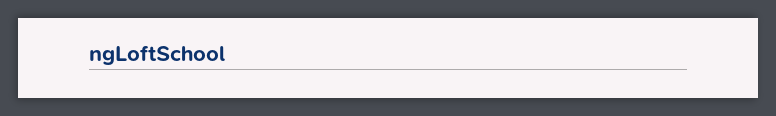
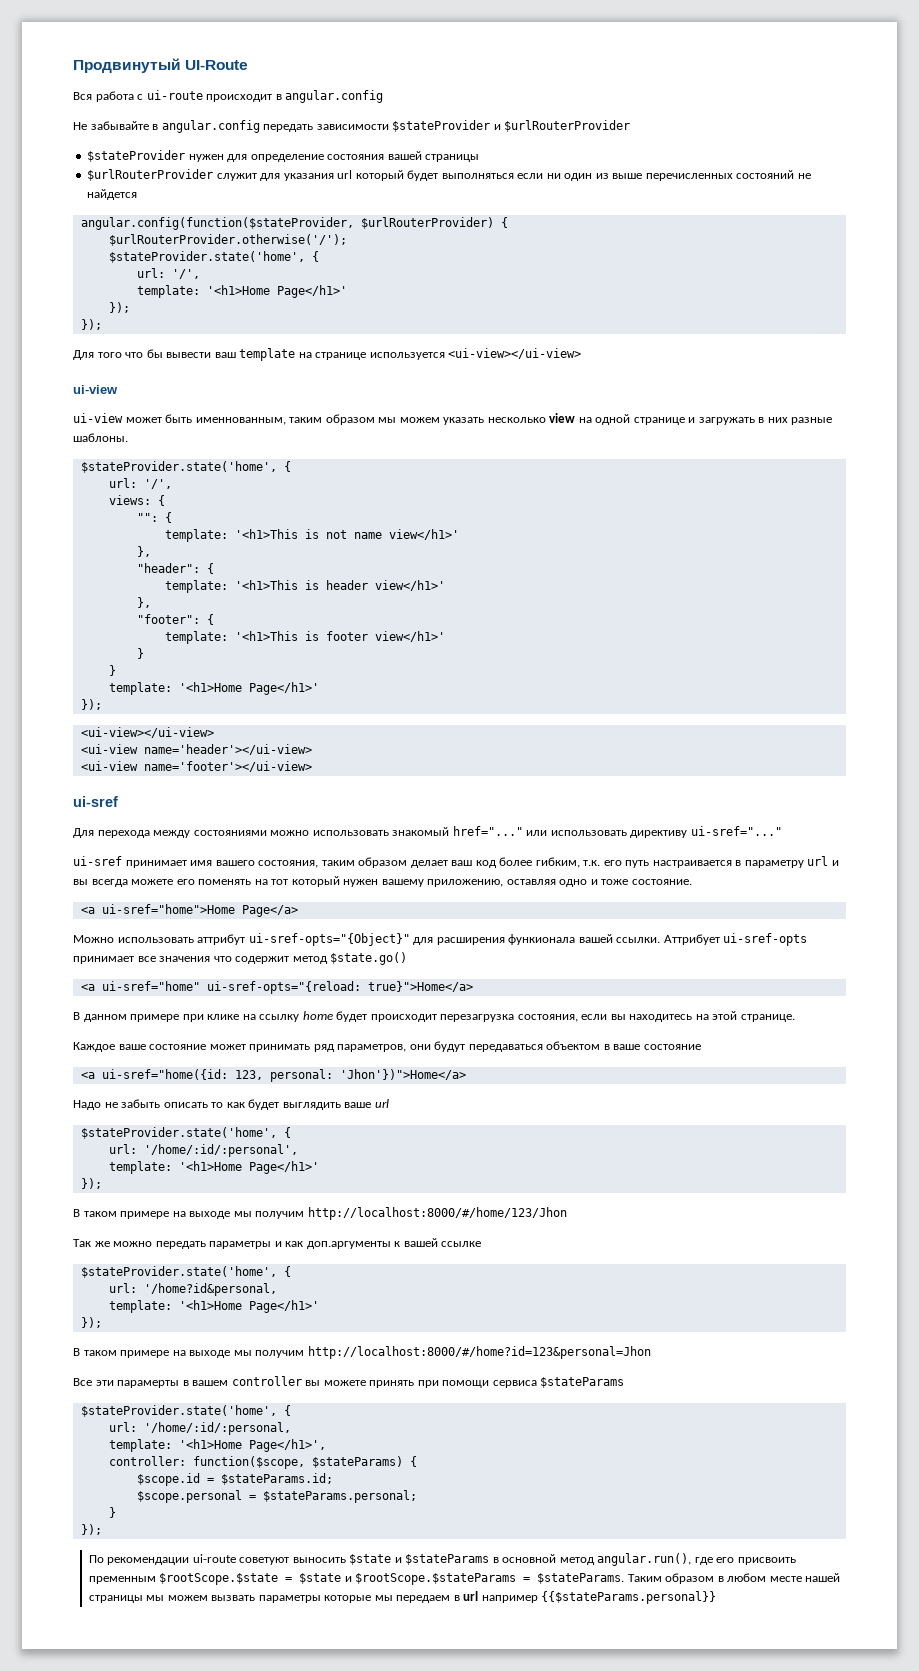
[89,45,225,65] ngLoftSchool -> [73,58,249,73] [73,90,384,103] [73,120,631,133] [87,150,480,162] [87,169,811,181] [87,189,138,200] [80,217,508,230] [108,234,347,246] [108,251,319,263] [136,268,200,279] [136,285,347,298] [108,302,130,313] [80,319,102,330] [73,348,582,361] [73,385,118,394] [73,413,833,425] [73,433,128,442] [80,461,291,473] [108,478,172,489] [108,495,165,506] [136,512,172,523] [164,529,459,542] [136,546,151,557] [136,563,214,574] [164,580,445,593] [136,597,151,608] [136,614,214,625] [164,631,445,644] [136,648,144,659] [108,665,116,676] [108,682,319,695] [80,699,102,710] [80,727,214,738] [80,744,312,755] [80,761,312,772] [73,796,118,807] [73,826,782,838] [73,856,839,868] [73,876,692,887] [80,904,298,917] [73,933,808,946] [73,952,408,965] [80,981,473,994] [73,1011,795,1022] [73,1041,701,1052] [80,1069,466,1082] [73,1099,389,1110] [80,1127,291,1139] [108,1144,298,1157] [108,1161,319,1174] [80,1178,102,1189] [73,1207,567,1220] [73,1238,482,1249] [80,1266,291,1278] [108,1283,277,1296] [108,1300,319,1313] [80,1317,102,1328] [73,1346,651,1359] [73,1376,625,1388] [80,1405,291,1417] [108,1422,291,1435] [108,1439,326,1452] [108,1456,417,1469] [136,1473,333,1486] [136,1490,417,1503] [108,1507,116,1518] [80,1524,102,1535] [88,1553,796,1566] [88,1573,841,1585] [88,1591,717,1604] Продвинутый UI-Route // Вся работа с ui-route происходит в angular.config // Не забывайте в angular.config передать зависимости $stateProvider и $urlRouterProvider // $stateProvider нужен для определение состояния вашей страницы // $urlRouterProvider служит для указания url который будет выполняться если ни один из выше перечисленных состояний не найдется // angular.config(function($stateProvider, $urlRouterProvider) { // $urlRouterProvider.otherwise('/'); // $stateProvider.state('home', { // url: '/', // template: '<h1>Home Page</h1>' // }); // }); // Для того что бы вывести ваш template на странице используется <ui-view></ui-view> // ui-view // ui-view может быть именнованным, таким образом мы можем указать несколько view на одной странице и загружать в них разные шаблоны. // $stateProvider.state('home', { // url: '/', // views: { // "": { // template: '<h1>This is not name view</h1>' // }, // "header": { // template: '<h1>This is header view</h1>' // }, // "footer": { // template: '<h1>This is footer view</h1>' // } // } // template: '<h1>Home Page</h1>' // }); // <ui-view></ui-view> // <ui-view name='header'></ui-view> // <ui-view name='footer'></ui-view> // ui-sref // Для перехода между состояниями можно использовать знакомый href="..." или использовать директиву ui-sref="..." // ui-sref принимает имя вашего состояния, таким образом делает ваш код более гибким, т.к. его путь настраивается в параметру url и вы всегда можете его поменять на тот который нужен вашему приложению, оставляя одно и тоже состояние. // <a ui-sref="home">Home Page</a> // Можно использовать аттрибут ui-sref-opts="{Object}" для расширения функионала вашей ссылки. Аттрибует ui-sref-opts принимает все значения что содержит метод $state.go() // <a ui-sref="home" ui-sref-opts="{reload: true}">Home</a> // В данном примере при клике на ссылку home будет происходит перезагрузка состояния, если вы находитесь на этой странице. // Каждое ваше состояние может принимать ряд параметров, они будут передаваться объектом в ваше состояние // <a ui-sref="home({id: 123, personal: 'Jhon'})">Home</a> // Надо не забыть описать то как будет выглядить ваше url // $stateProvider.state('home', { // url: '/home/:id/:personal', // template: '<h1>Home Page</h1>' // }); // В таком примере на выходе мы получим http://localhost:8000/#/home/123/Jhon // Так же можно передать параметры и как доп.аргументы к вашей ссылке // $stateProvider.state('home', { // url: '/home?id&personal, // template: '<h1>Home Page</h1>' // }); // В таком примере на выходе мы получим http://localhost:8000/#/home?id=123&personal=Jhon // Все эти парамерты в вашем controller вы можете принять при помощи сервиса $stateParams // $stateProvider.state('home', { // url: '/home/:id/:personal, // template: '<h1>Home Page</h1>', // controller: function($scope, $stateParams) { // $scope.id = $stateParams.id; // $scope.personal = $stateParams.personal; // } // }); // По рекомендации ui-route советуют выносить $state и $stateParams в основной метод angular.run(), где его присвоить пременным $rootScope.$state = $state и $rootScope.$stateParams = $stateParams. Таким образом в любом месте нашей страницы мы можем вызвать параметры которые мы передаем в url например {{$stateParams.personal}}

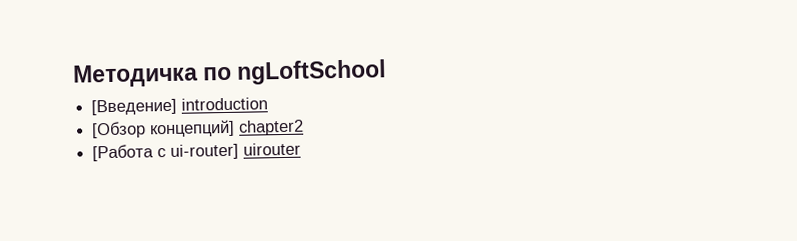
[73,58,249,73] [73,90,384,103] [73,120,631,133] [87,150,480,162] [87,169,811,181] [87,189,138,200] [80,217,508,230] [108,234,347,246] [108,251,319,263] [136,268,200,279] [136,285,347,298] [108,302,130,313] [80,319,102,330] [73,348,582,361] [73,385,118,394] [73,413,833,425] [73,433,128,442] [80,461,291,473] [108,478,172,489] [108,495,165,506] [136,512,172,523] [164,529,459,542] [136,546,151,557] [136,563,214,574] [164,580,445,593] [136,597,151,608] [136,614,214,625] [164,631,445,644] [136,648,144,659] [108,665,116,676] [108,682,319,695] [80,699,102,710] [80,727,214,738] [80,744,312,755] [80,761,312,772] [73,796,118,807] [73,826,782,838] [73,856,839,868] [73,876,692,887] [80,904,298,917] [73,933,808,946] [73,952,408,965] [80,981,473,994] [73,1011,795,1022] [73,1041,701,1052] [80,1069,466,1082] [73,1099,389,1110] [80,1127,291,1139] [108,1144,298,1157] [108,1161,319,1174] [80,1178,102,1189] [73,1207,567,1220] [73,1238,482,1249] [80,1266,291,1278] [108,1283,277,1296] [108,1300,319,1313] [80,1317,102,1328] [73,1346,651,1359] [73,1376,625,1388] [80,1405,291,1417] [108,1422,291,1435] [108,1439,326,1452] [108,1456,417,1469] [136,1473,333,1486] [136,1490,417,1503] [108,1507,116,1518] [80,1524,102,1535] [88,1553,796,1566] [88,1573,841,1585] [88,1591,717,1604] Продвинутый UI-Route // Вся работа с ui-route происходит в angular.config // Не забывайте в angular.config передать зависимости $stateProvider и $urlRouterProvider // $stateProvider нужен для определение состояния вашей страницы // $urlRouterProvider служит для указания url который будет выполняться если ни один из выше перечисленных состояний не найдется // angular.config(function($stateProvider, $urlRouterProvider) { // $urlRouterProvider.otherwise('/'); // $stateProvider.state('home', { // url: '/', // template: '<h1>Home Page</h1>' // }); // }); // Для того что бы вывести ваш template на странице используется <ui-view></ui-view> // ui-view // ui-view может быть именнованным, таким образом мы можем указать несколько view на одной странице и загружать в них разные шаблоны. // $stateProvider.state('home', { // url: '/', // views: { // "": { // template: '<h1>This is not name view</h1>' // }, // "header": { // template: '<h1>This is header view</h1>' // }, // "footer": { // template: '<h1>This is footer view</h1>' // } // } // template: '<h1>Home Page</h1>' // }); // <ui-view></ui-view> // <ui-view name='header'></ui-view> // <ui-view name='footer'></ui-view> // ui-sref // Для перехода между состояниями можно использовать знакомый href="..." или использовать директиву ui-sref="..." // ui-sref принимает имя вашего состояния, таким образом делает ваш код более гибким, т.к. его путь настраивается в параметру url и вы всегда можете его поменять на тот который нужен вашему приложению, оставляя одно и тоже состояние. // <a ui-sref="home">Home Page</a> // Можно использовать аттрибут ui-sref-opts="{Object}" для расширения функионала вашей ссылки. Аттрибует ui-sref-opts принимает все значения что содержит метод $state.go() // <a ui-sref="home" ui-sref-opts="{reload: true}">Home</a> // В данном примере при клике на ссылку home будет происходит перезагрузка состояния, если вы находитесь на этой странице. // Каждое ваше состояние может принимать ряд параметров, они будут передаваться объектом в ваше состояние // <a ui-sref="home({id: 123, personal: 'Jhon'})">Home</a> // Надо не забыть описать то как будет выглядить ваше url // $stateProvider.state('home', { // url: '/home/:id/:personal', // template: '<h1>Home Page</h1>' // }); // В таком примере на выходе мы получим http://localhost:8000/#/home/123/Jhon // Так же можно передать параметры и как доп.аргументы к вашей ссылке // $stateProvider.state('home', { // url: '/home?id&personal, // template: '<h1>Home Page</h1>' // }); // В таком примере на выходе мы получим http://localhost:8000/#/home?id=123&personal=Jhon // Все эти парамерты в вашем controller вы можете принять при помощи сервиса $stateParams // $stateProvider.state('home', { // url: '/home/:id/:personal, // template: '<h1>Home Page</h1>', // controller: function($scope, $stateParams) { // $scope.id = $stateParams.id; // $scope.personal = $stateParams.personal; // } // }); // По рекомендации ui-route советуют выносить $state и $stateParams в основной метод angular.run(), где его присвоить пременным $rootScope.$state = $state и $rootScope.$stateParams = $stateParams. Таким образом в любом месте нашей страницы мы можем вызвать параметры которые мы передаем в url например {{$stateParams.personal}} -> [73,59,387,88] [91,97,269,116] [91,119,305,139] [92,142,302,162] Методичка по ngLoftSchool // [Введение] introduction // [Обзор концепций] chapter2 // [Работа с ui-router] uirouter

